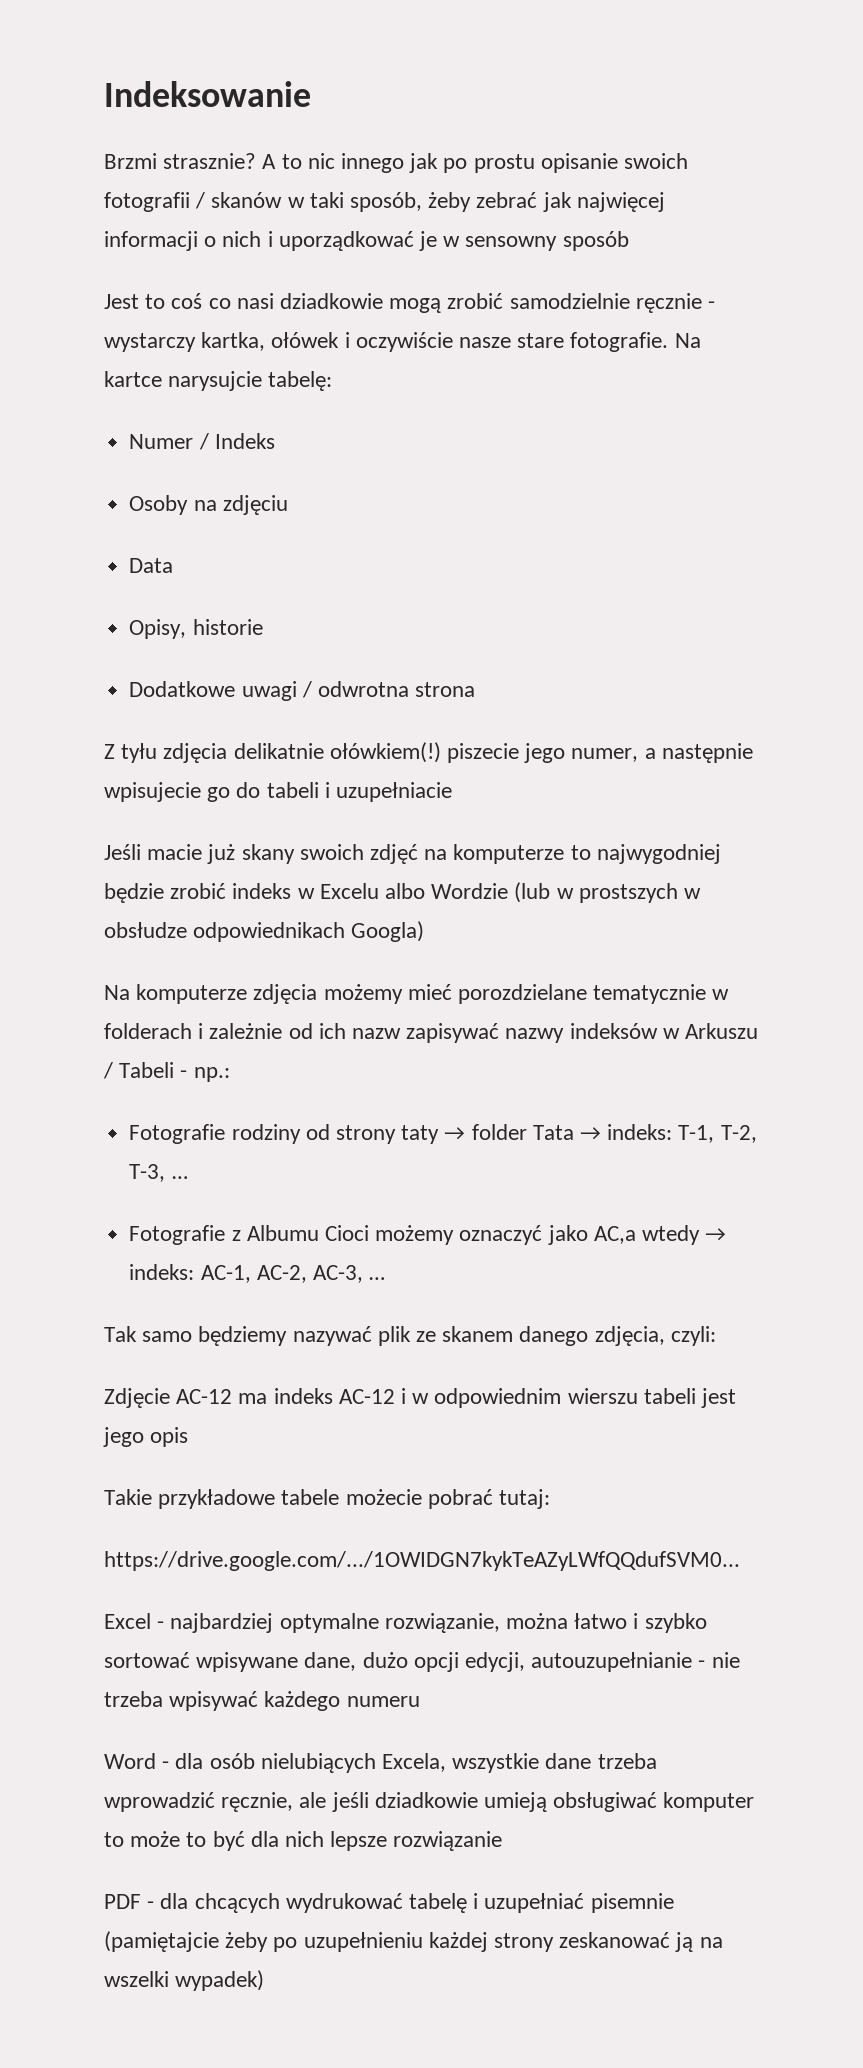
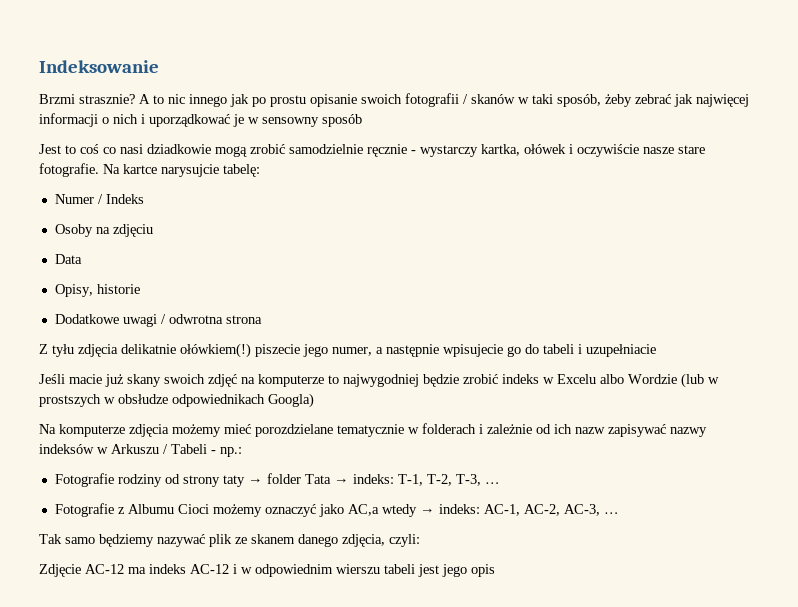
[104,1489,551,1509] [104,1551,740,1571] [104,1613,707,1633] [104,1652,740,1672] [104,1691,420,1711] [104,1753,657,1773] [104,1792,755,1812] [104,1831,503,1851] [104,1893,674,1913] [104,1931,723,1952] [104,1970,265,1991] // Takie przykładowe tabele możecie pobrać tutaj: // https://drive.google.com/.../1OWIDGN7kykTeAZyLWfQQdufSVM0... // Excel - najbardziej optymalne rozwiązanie, można łatwo i szybko sortować wpisywane dane, dużo opcji edycji, autouzupełnianie - nie trzeba wpisywać każdego numeru // Word - dla osób nielubiących Excela, wszystkie dane trzeba wprowadzić ręcznie, ale jeśli dziadkowie umieją obsługiwać komputer to może to być dla nich lepsze rozwiązanie // PDF - dla chcących wydrukować tabelę i uzupełniać pisemnie (pamiętajcie żeby po uzupełnieniu każdej strony zeskanować ją na wszelki wypadek) -> (495, 570) none

